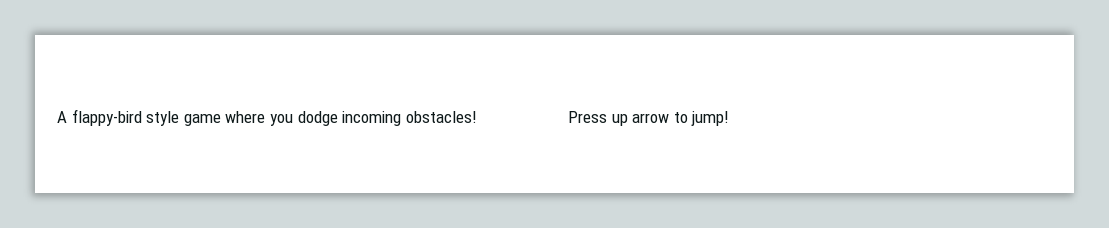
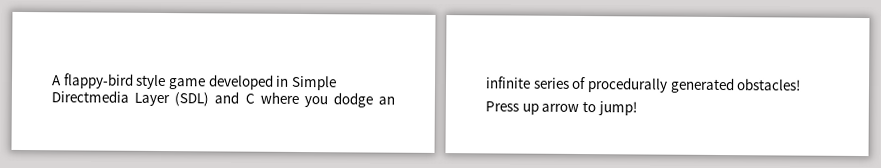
[225,111,402,126] where you dodge incoming -> [207,74,337,91] [51,90,395,108] [485,76,735,94] developed in Simple Directmedia Layer (SDL) and C where you dodge an infinite series of procedurally generated

